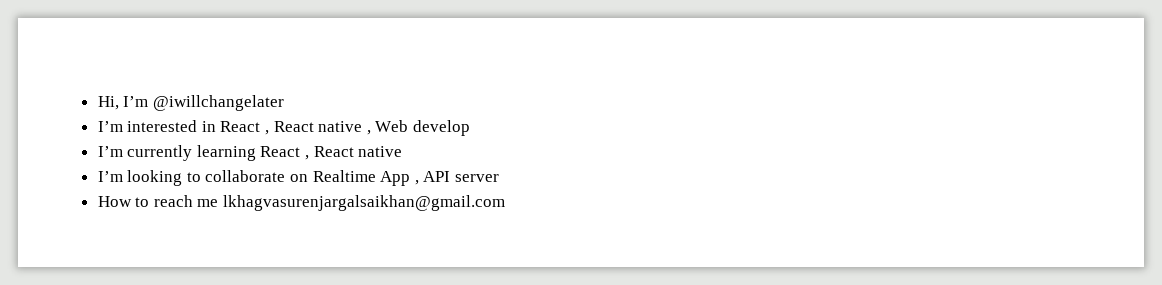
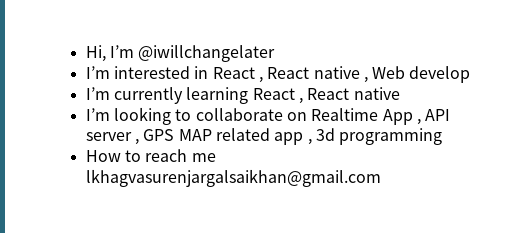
(500, 178) none -> [134,128,443,145] , GPS MAP related app , 3d programming

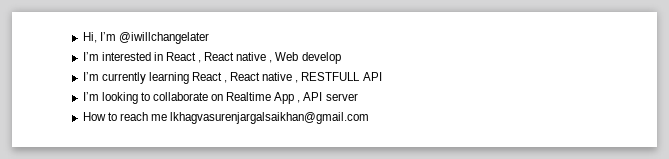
(400, 93) none -> [295,72,382,83] , RESTFULL API
[134,128,443,145] , GPS MAP related app , 3d programming -> (358, 97) none

